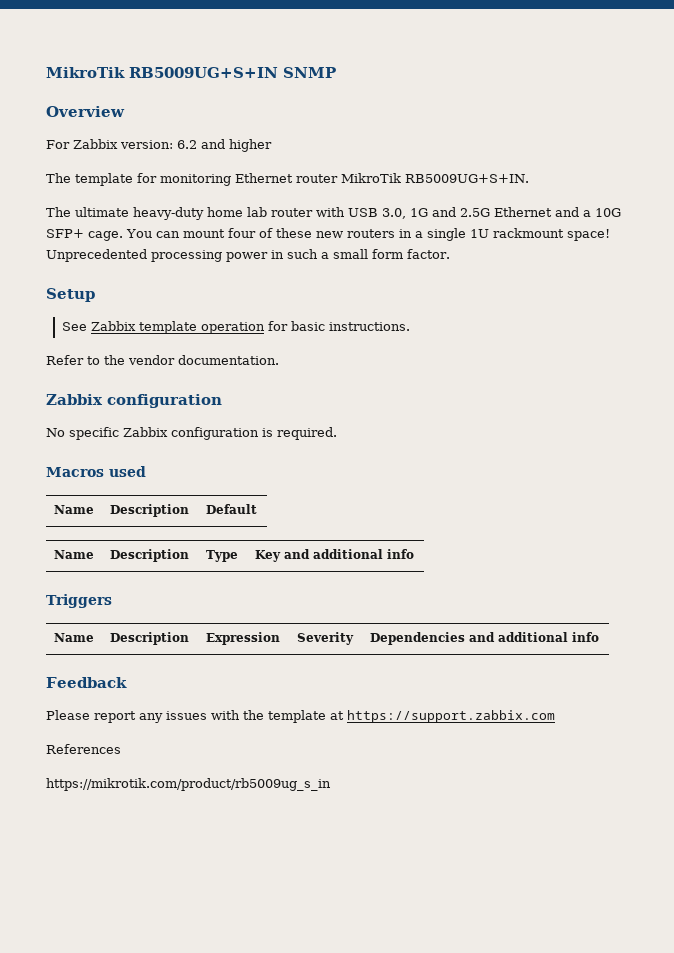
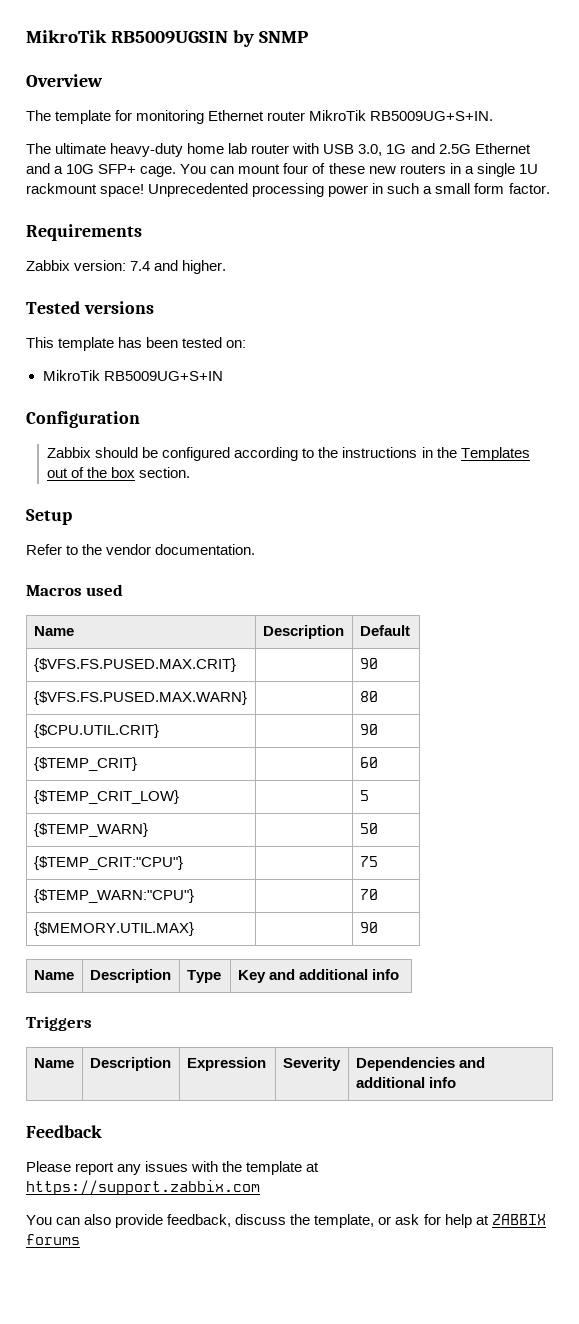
[46,67,278,78] MikroTik RB5009UG+S+IN -> [26,30,255,47] MikroTik RB5009UGSIN by
[46,139,272,152] // For Zabbix version: 6.2 and higher -> (103, 80) none
[46,288,95,302] [62,321,411,334] Setup // See Zabbix template operation for basic instructions. -> [26,224,142,241] [26,260,227,274] [26,301,154,314] [26,337,247,351] [42,370,223,381] [26,411,140,428] [47,447,530,461] [47,467,191,478] [26,509,72,525] Requirements // Zabbix version: 7.4 and higher. // Tested versions // This template has been tested on: // MikroTik RB5009UG+S+IN // Configuration // Zabbix should be configured according to the instructions in the Templates out of the box section. // Setup
[46,394,222,408] [46,427,337,440] // Zabbix configuration // No specific Zabbix configuration is required. -> (256, 549) none
(257, 509) none -> [33,658,236,672] [359,658,378,669] [33,691,247,705] [359,691,378,702] [33,724,159,738] [359,724,378,735] [33,757,137,771] [359,757,378,768] [33,790,179,804] [359,790,369,801] [33,823,148,837] [359,823,378,834] [33,856,183,870] [359,856,378,867] [33,889,194,903] [359,889,378,900] [33,922,194,936] [359,922,378,933] // {$VFS.FS.PUSED.MAX.CRIT} | | 90 // {$VFS.FS.PUSED.MAX.WARN} | | 80 // {$CPU.UTIL.CRIT} | | 90 // {$TEMP_CRIT} | | 60 // {$TEMP_CRIT_LOW} | | 5 // {$TEMP_WARN} | | 50 // {$TEMP_CRIT:"CPU"} | | 75 // {$TEMP_WARN:"CPU"} | | 70 // {$MEMORY.UTIL.MAX} | | 90
[46,744,121,754] [46,778,331,791] References // https://mikrotik.com/product/rb5009ug_s_in -> [26,1214,546,1228] [26,1234,80,1245] You can also provide feedback, discuss the template, or ask for help at ZABBIX forums

